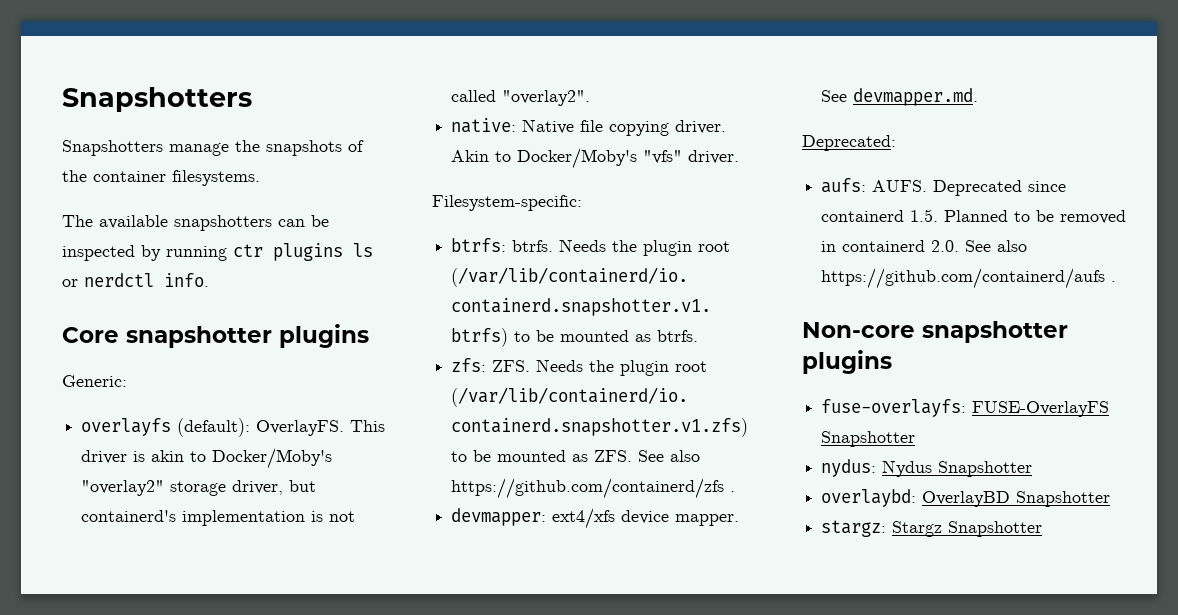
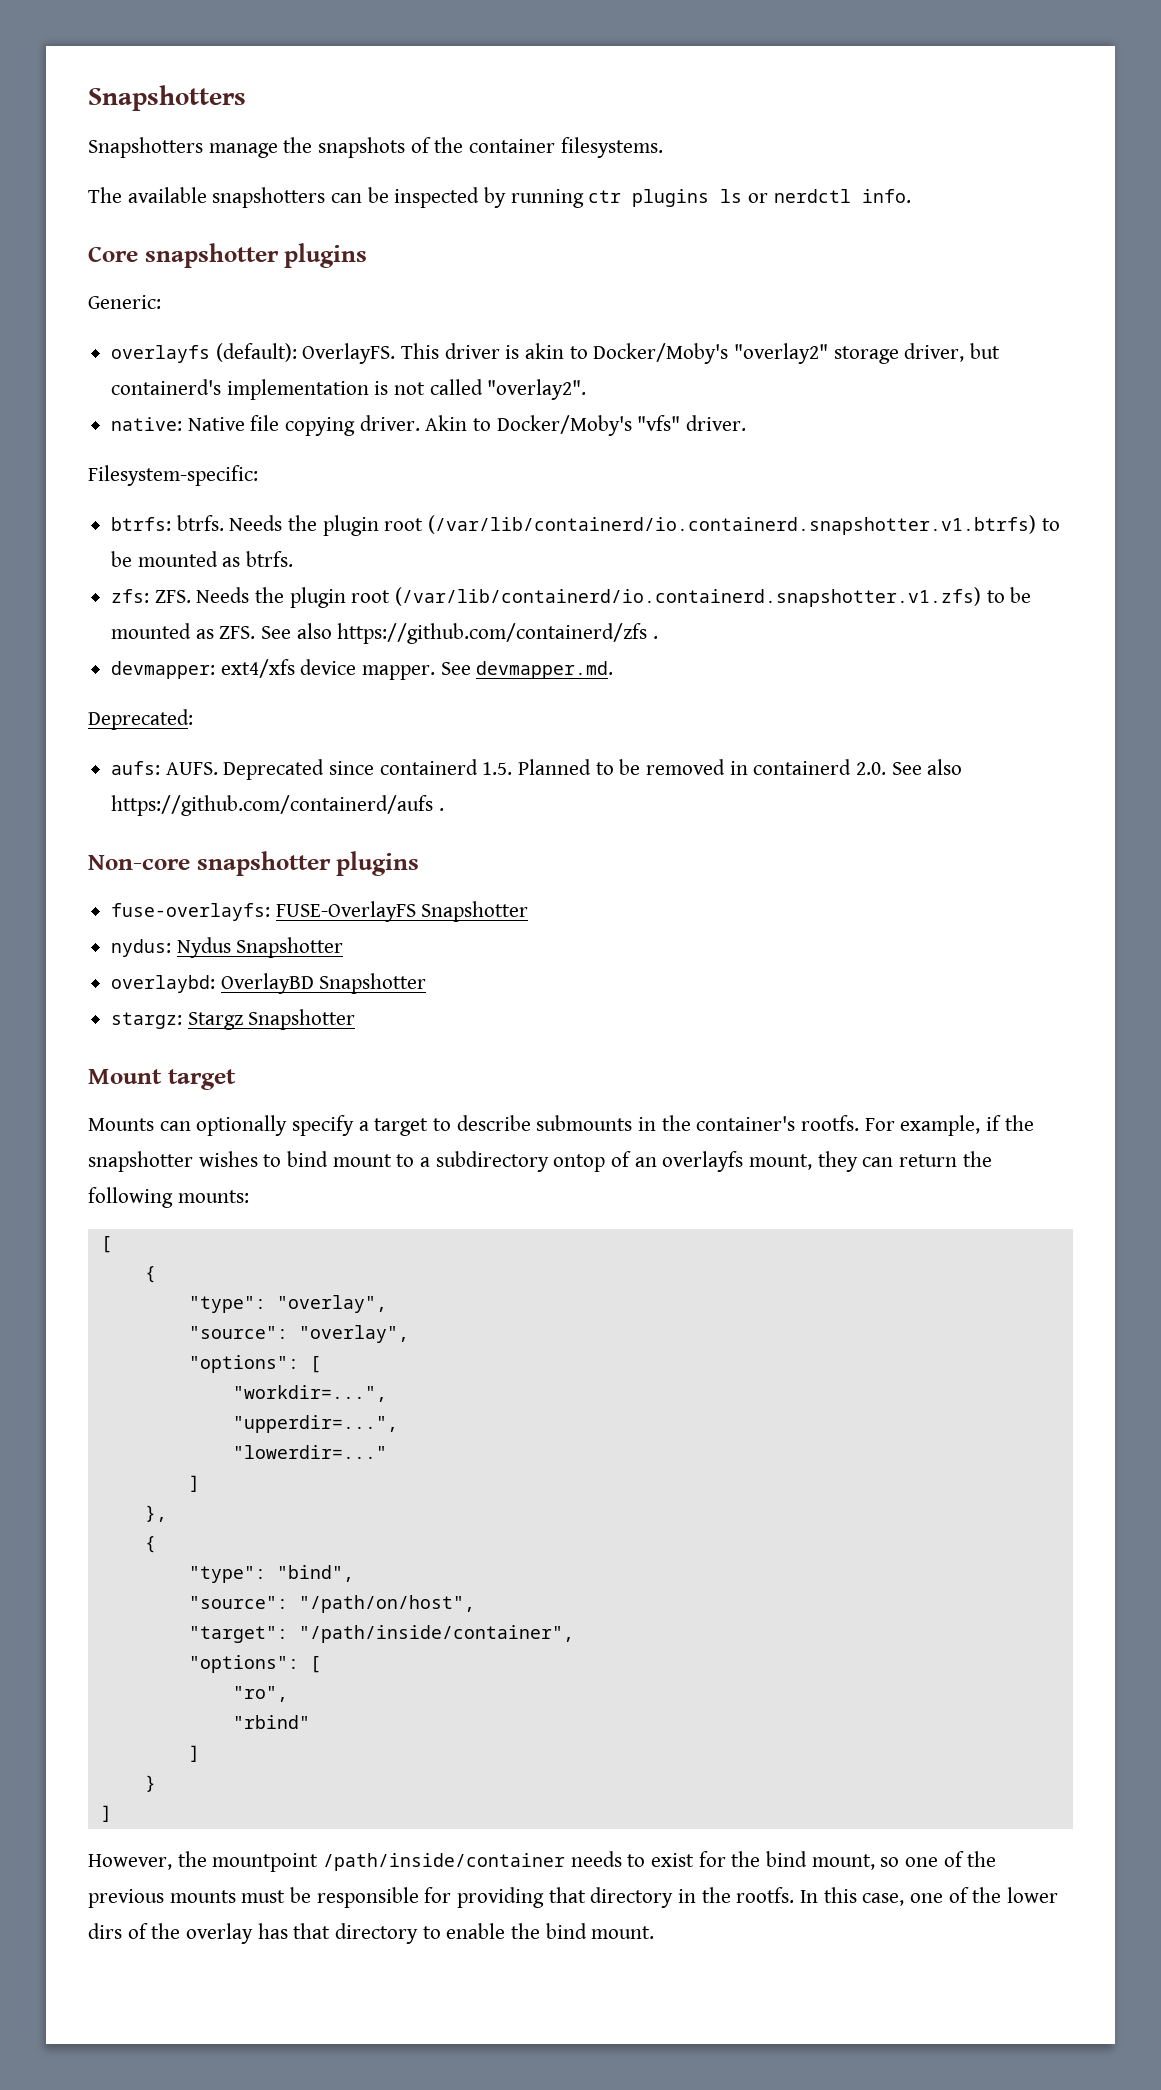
(1043, 529) none -> [88,1069,236,1090] [88,1115,1034,1136] [88,1151,992,1172] [88,1187,249,1208] [100,1236,112,1253] [144,1266,156,1283] [188,1295,387,1313] [188,1325,409,1343] [188,1355,321,1373] [232,1385,387,1402] [232,1415,398,1433] [232,1445,387,1459] [188,1475,200,1492] [144,1505,167,1522] [144,1536,156,1553] [188,1565,354,1583] [188,1595,475,1613] [188,1625,574,1643] [188,1655,321,1673] [232,1686,288,1702] [232,1715,310,1729] [188,1745,200,1762] [144,1775,156,1792] [100,1805,112,1822] [88,1851,997,1872] [88,1887,1059,1908] [88,1923,655,1944] // Mount target // Mounts can optionally specify a target to describe submounts in the container's rootfs. For example, if the snapshotter wishes to bind mount to a subdirectory ontop of an overlayfs mount, they can return the following mounts: // [ // { // "type": "overlay", // "source": "overlay", // "options": [ // "workdir=...", // "upperdir=...", // "lowerdir=..." // ] // }, // { // "type": "bind", // "source": "/path/on/host", // "target": "/path/inside/container", // "options": [ // "ro", // "rbind" // ] // } // ] // However, the mountpoint /path/inside/container needs to exist for the bind mount, so one of the previous mounts must be responsible for providing that directory in the rootfs. In this case, one of the lower dirs of the overlay has that directory to enable the bind mount.

